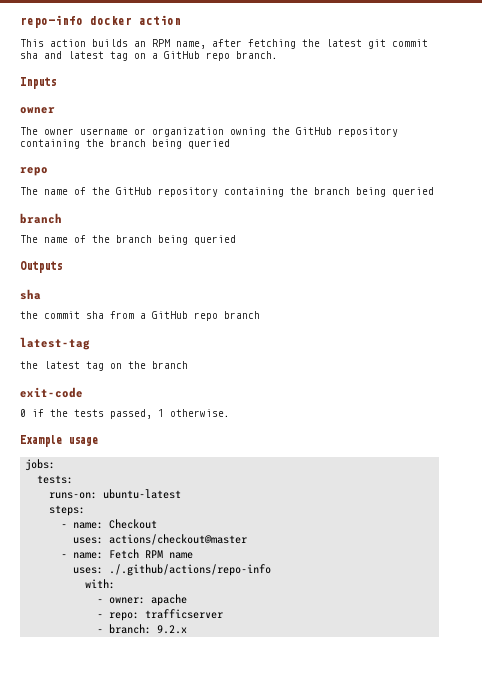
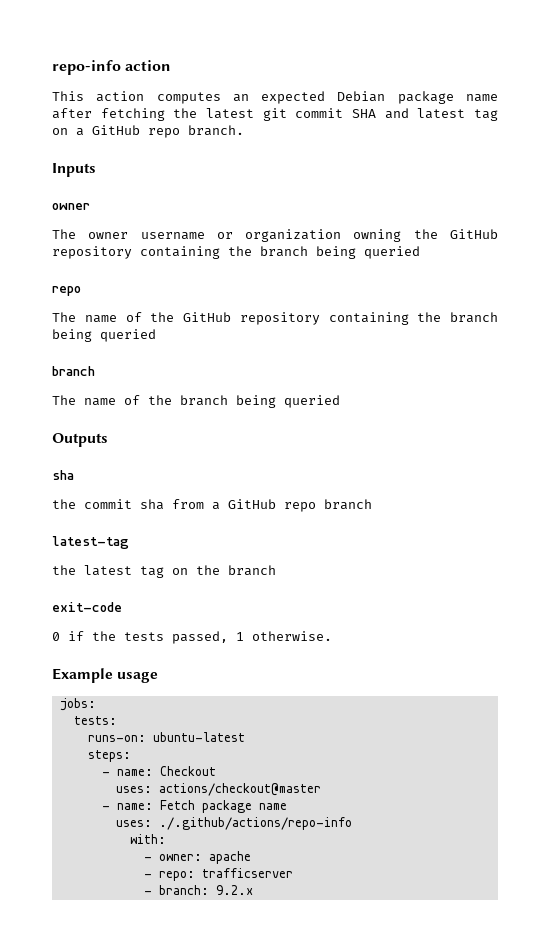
[90,16,132,25] docker -> (121, 67) none
[92,39,206,49] builds an RPM name, -> [156,91,498,104] computes an expected Debian package name
[20,51,38,59] sha -> [351,109,376,118] SHA
[145,550,164,558] RPM -> [201,800,252,813] package

